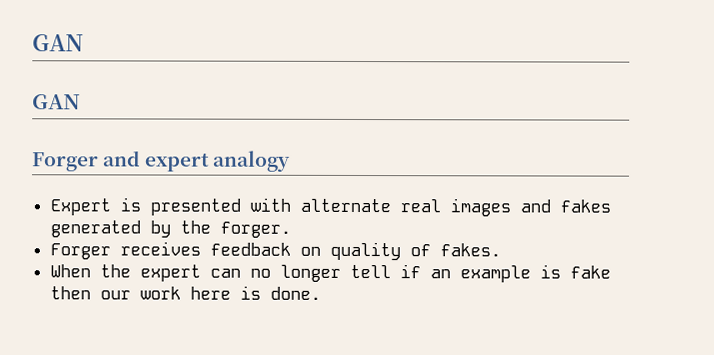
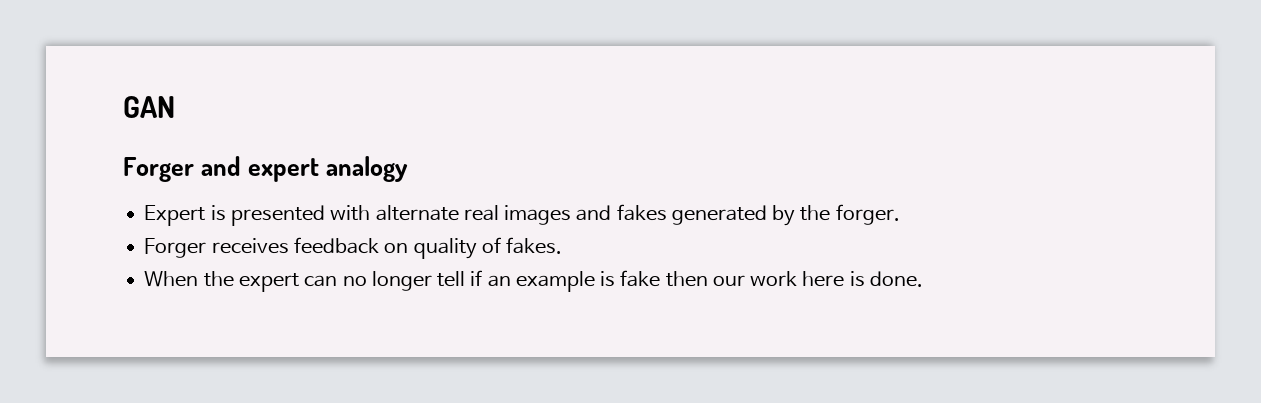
[32,34,84,52] [32,94,81,110] GAN // GAN -> [123,96,175,118] GAN

